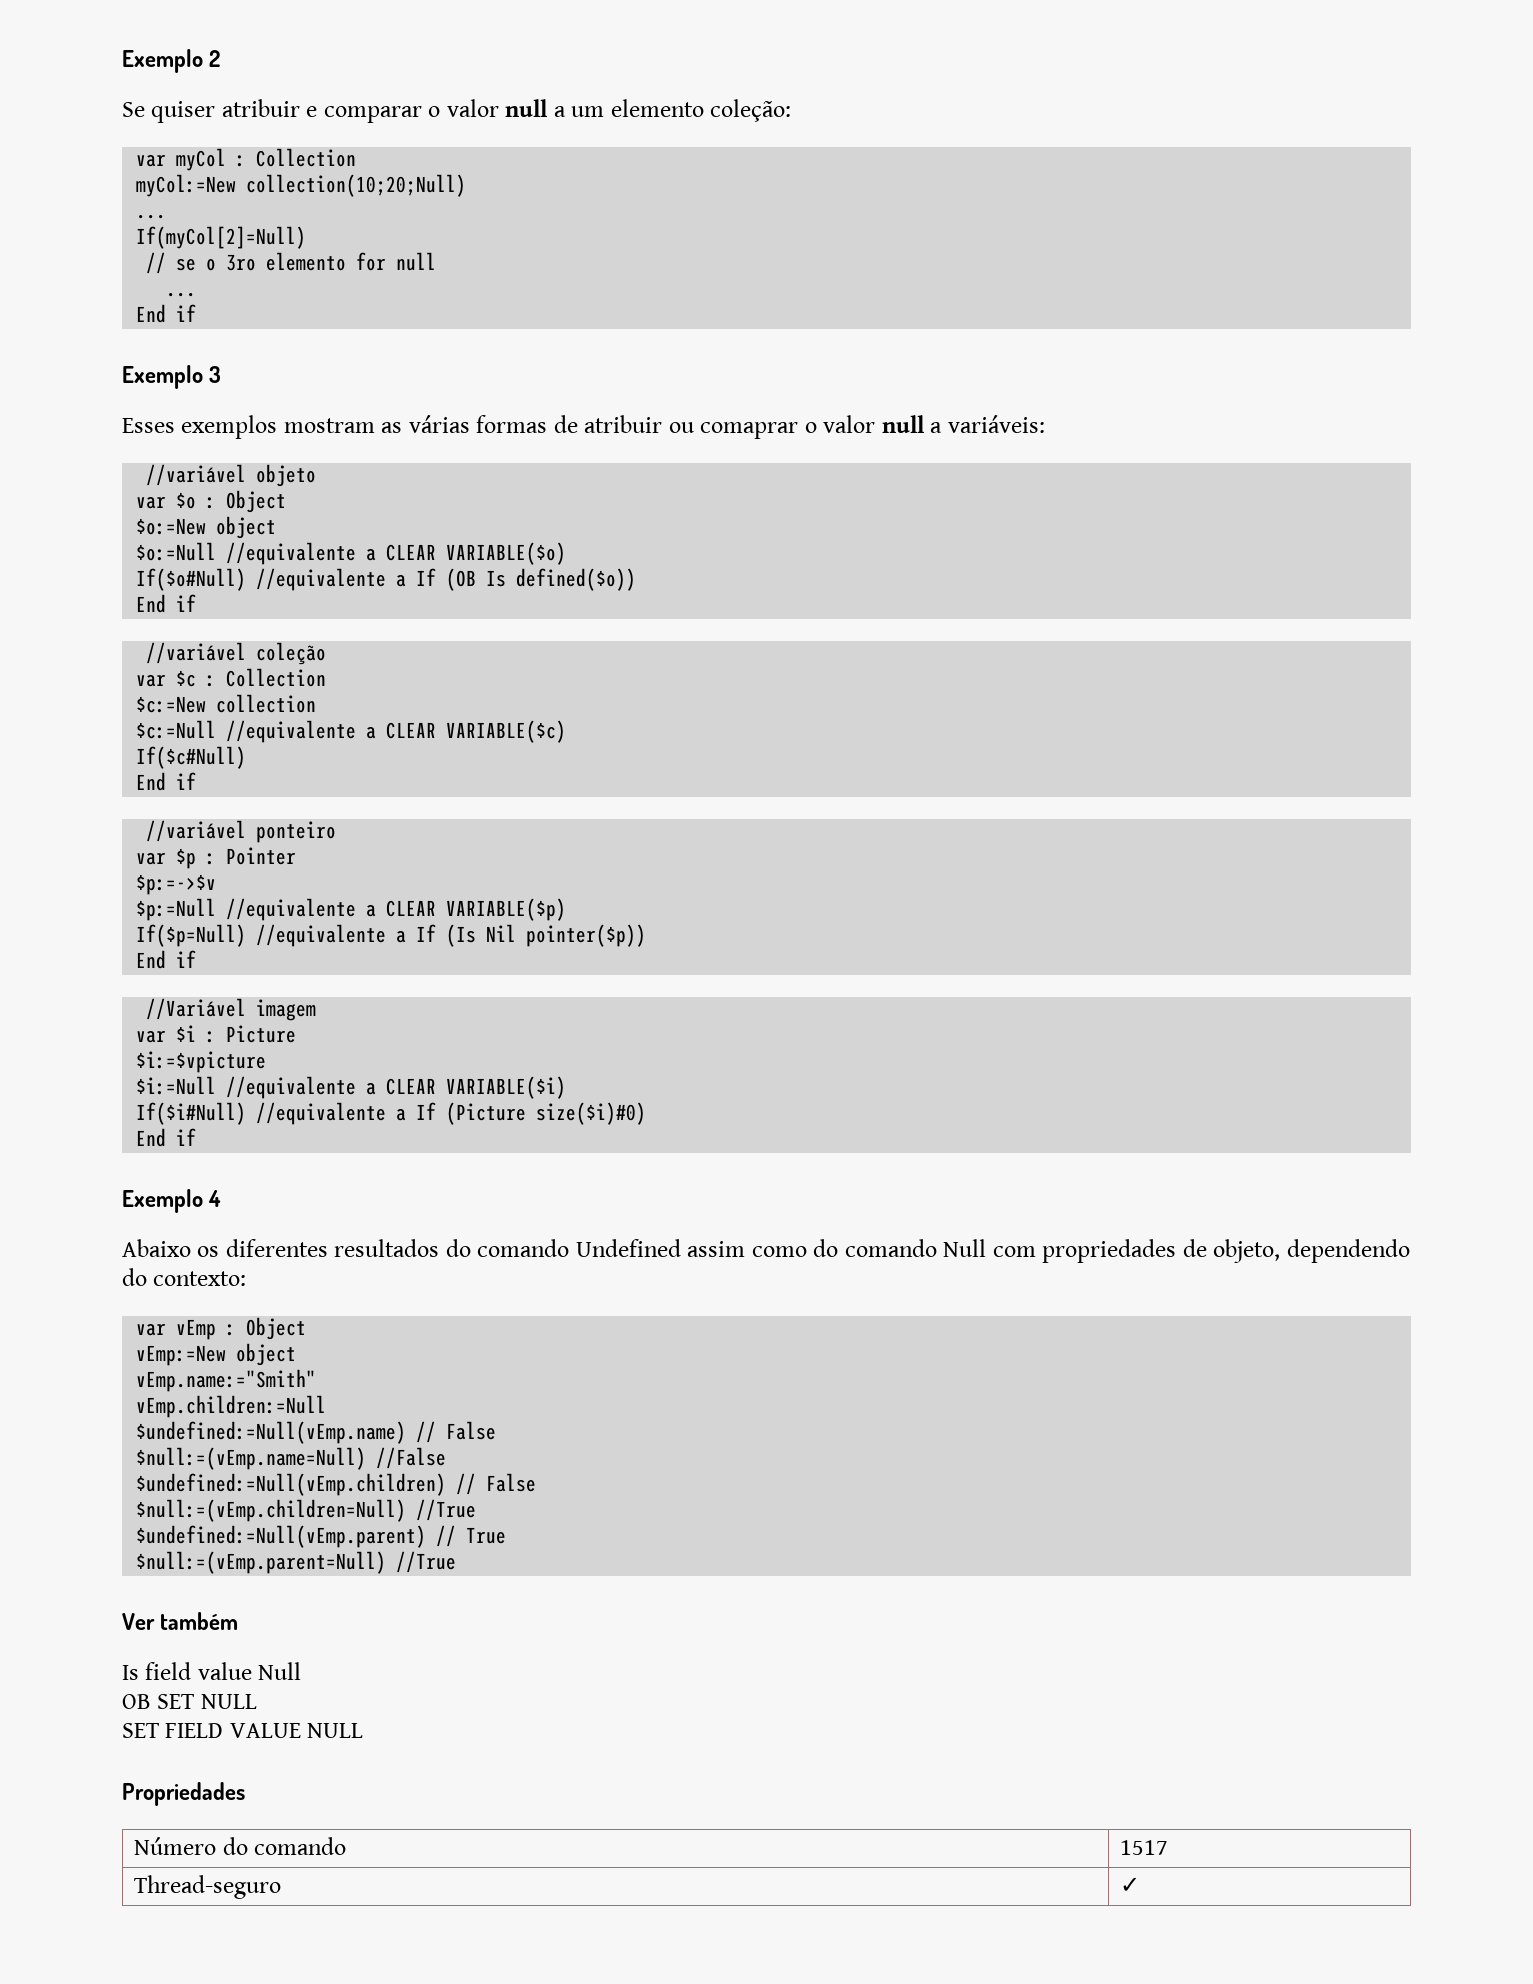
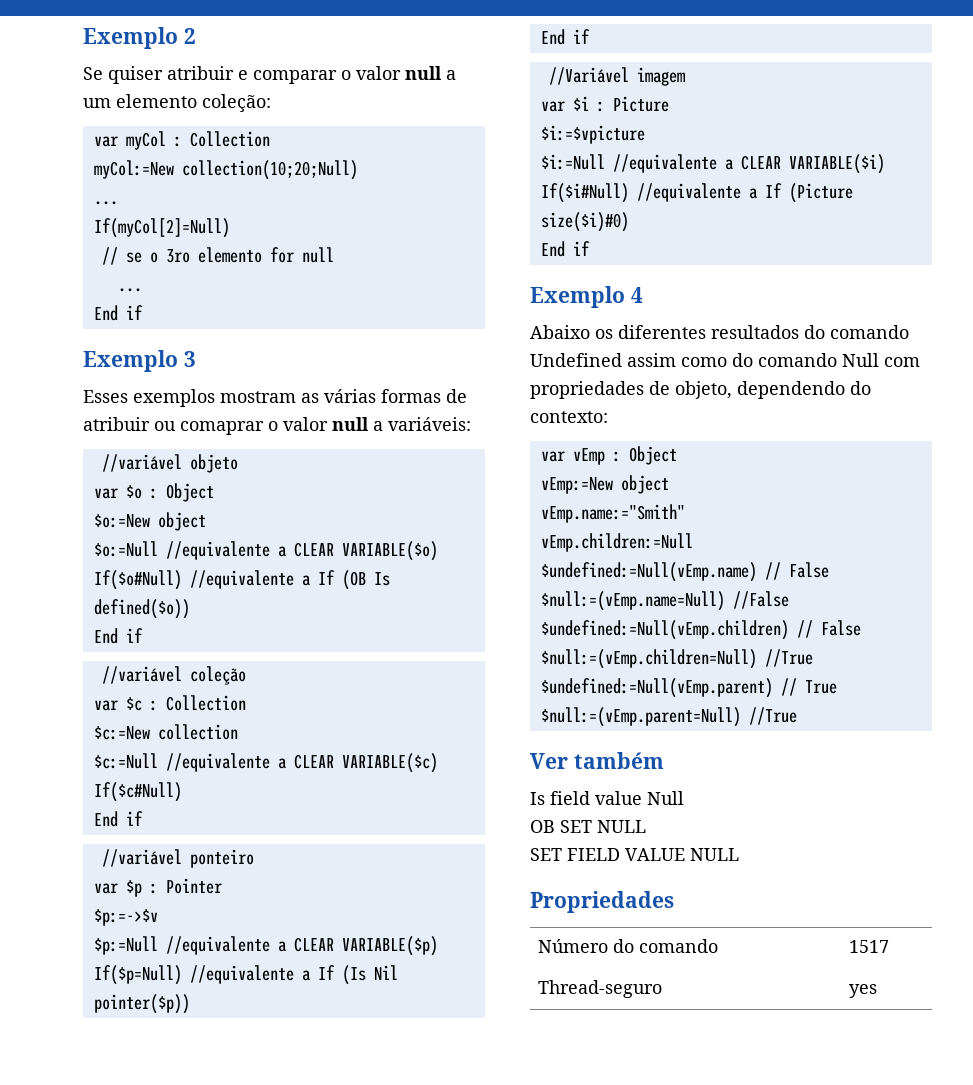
[1120,1877,1141,1893] ✓ -> [849,984,878,998] yes

